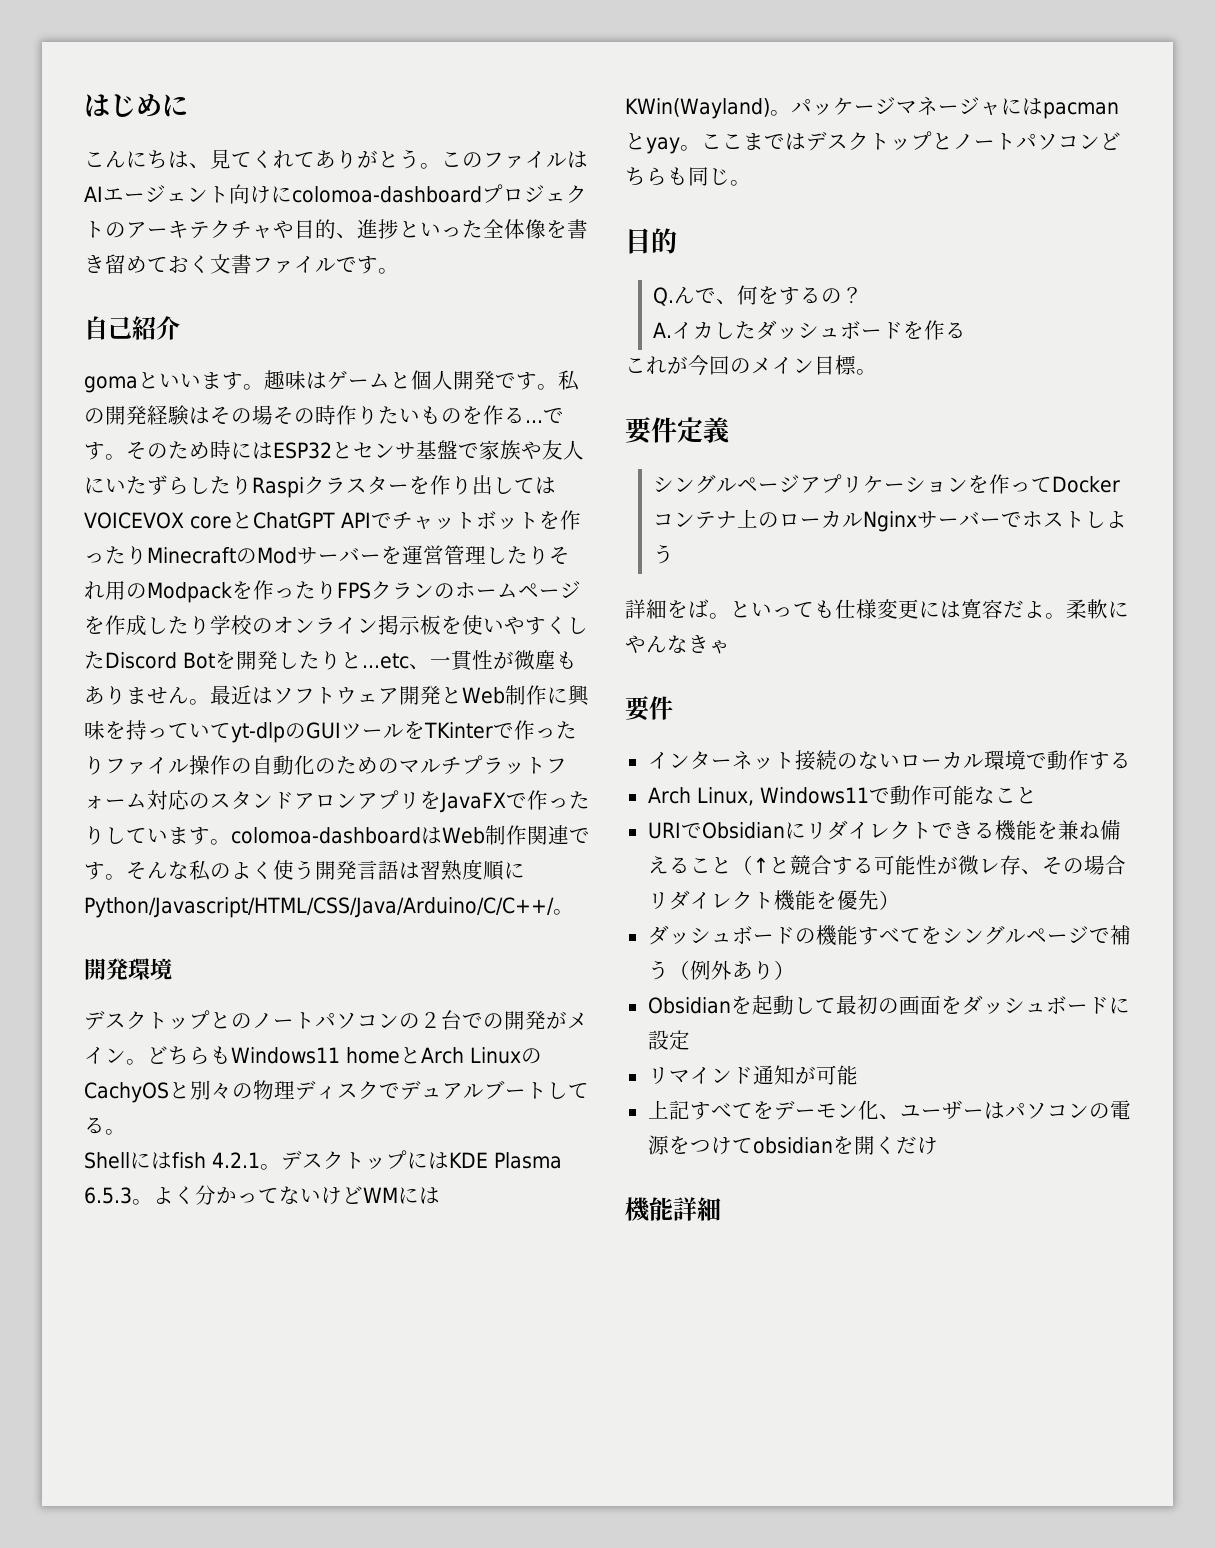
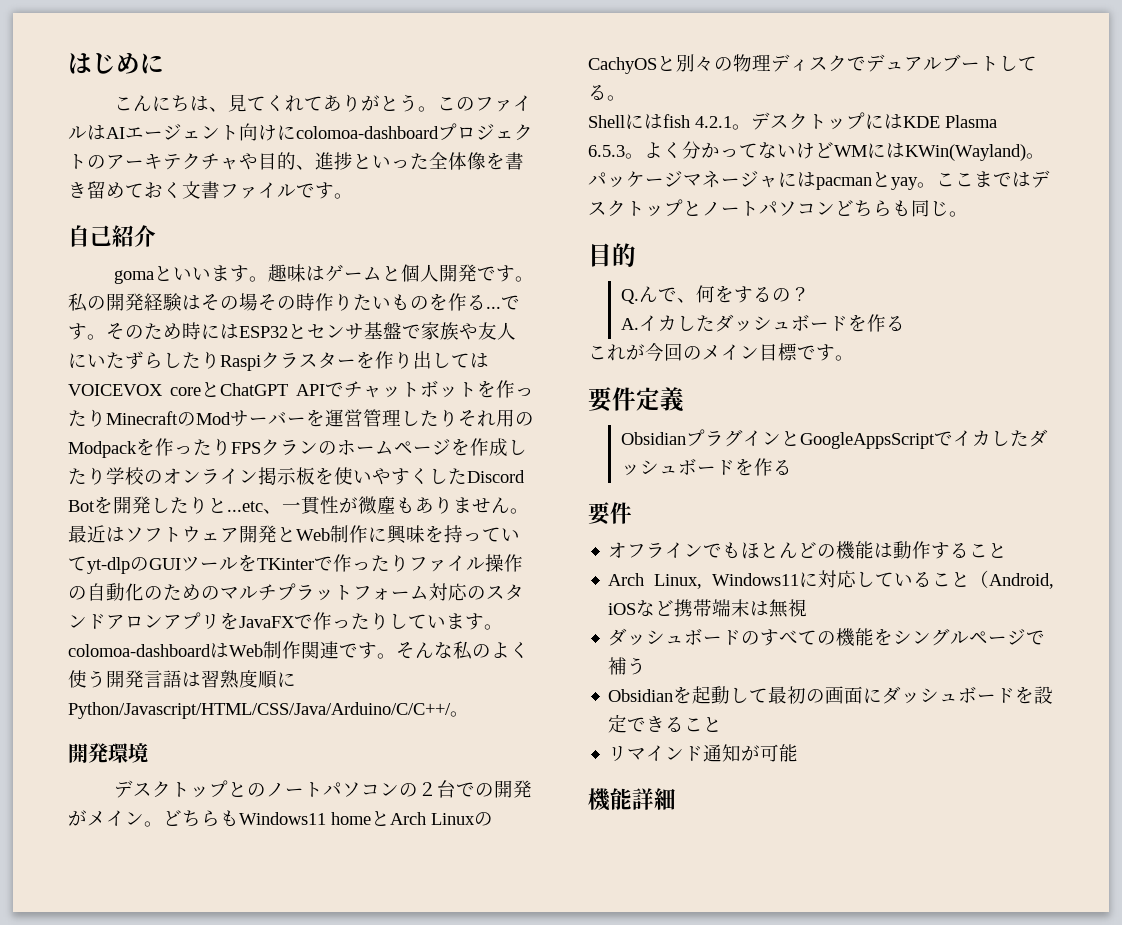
(856, 365) none -> [797,344,835,361] です
[652,474,1120,494] [652,509,1127,532] [652,544,674,564] [625,599,1129,619] [625,635,730,654] [625,696,673,721] [647,750,1047,771] シングルページアプリケーションを作ってDockerコンテナ上のローカルNginxサーバーでホストしよう // 詳細をば。といっても仕様変更には寛容だよ。柔軟にやんなきゃ // 要件 // インターネット接続のないローカル環境で -> [621,429,1049,449] [621,458,793,476] [588,502,632,525] [608,541,894,560] ObsidianプラグインとGoogleAppsScriptでイカしたダッシュボードを作る // 要件 // オフラインでもほとんどの機能は
(1131, 760) none -> [969,543,1008,558] こと
[868,785,1037,805] [647,819,1121,841] [647,855,1126,875] [647,890,900,911] で動作可能なこと // URIでObsidianにリダイレクトできる機能を兼ね備えること（↑と競合する可能性が微レ存、その場合リダイレクト機能を優先） -> [799,570,1054,589] [608,599,808,618] に対応していること（Android, iOSなど携帯端末は無視
[815,925,921,946] 機能すべて -> [760,628,875,647] すべての機能
[668,960,795,980] （例外あり） -> (647, 666) none
[940,995,1130,1015] をダッシュボードに -> [863,686,1035,704] にダッシュボードを
(690, 1040) none -> [627,716,723,732] できること
[647,1100,1131,1120] [647,1135,938,1155] // 上記すべてをデーモン化、ユーザーはパソコンの電源をつけてobsidianを開くだけ -> (799, 753) none

